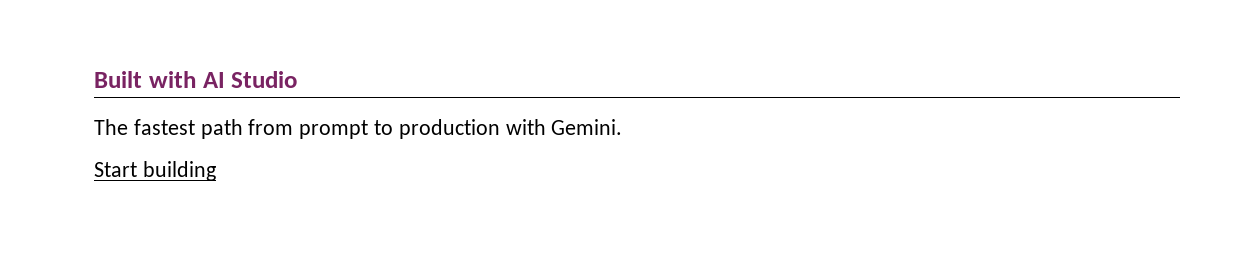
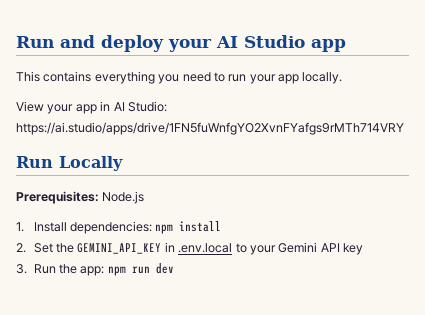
[94,71,298,88] [94,119,623,139] [94,161,216,181] Built with AI Studio // The fastest path from prompt to production with Gemini. // Start building -> [16,35,346,52] [16,71,343,84] [16,101,167,114] [16,122,404,135] [16,156,123,171] [16,191,145,204] [16,221,222,234] [16,242,364,255] [16,263,174,276] Run and deploy your AI Studio app // This contains everything you need to run your app locally. // View your app in AI Studio: https://ai.studio/apps/drive/1FN5fuWnfgYO2XvnFYafgs9rMTh714VRY // Run Locally // Prerequisites: Node.js // 1. Install dependencies: npm install // 2. Set the GEMINI_API_KEY in .env.local to your Gemini API key // 3. Run the app: npm run dev

